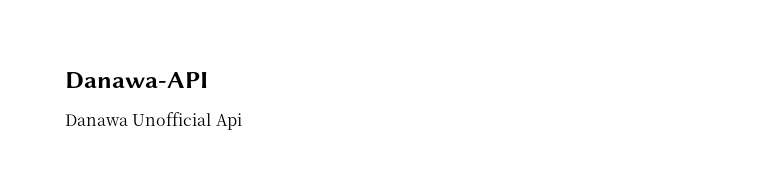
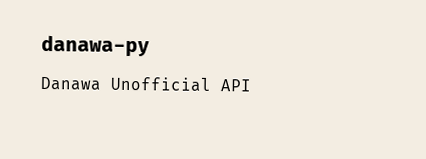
[65,72,208,89] Danawa-API -> [41,34,150,58] danawa-py
[215,113,242,130] Api -> [220,79,252,92] API

